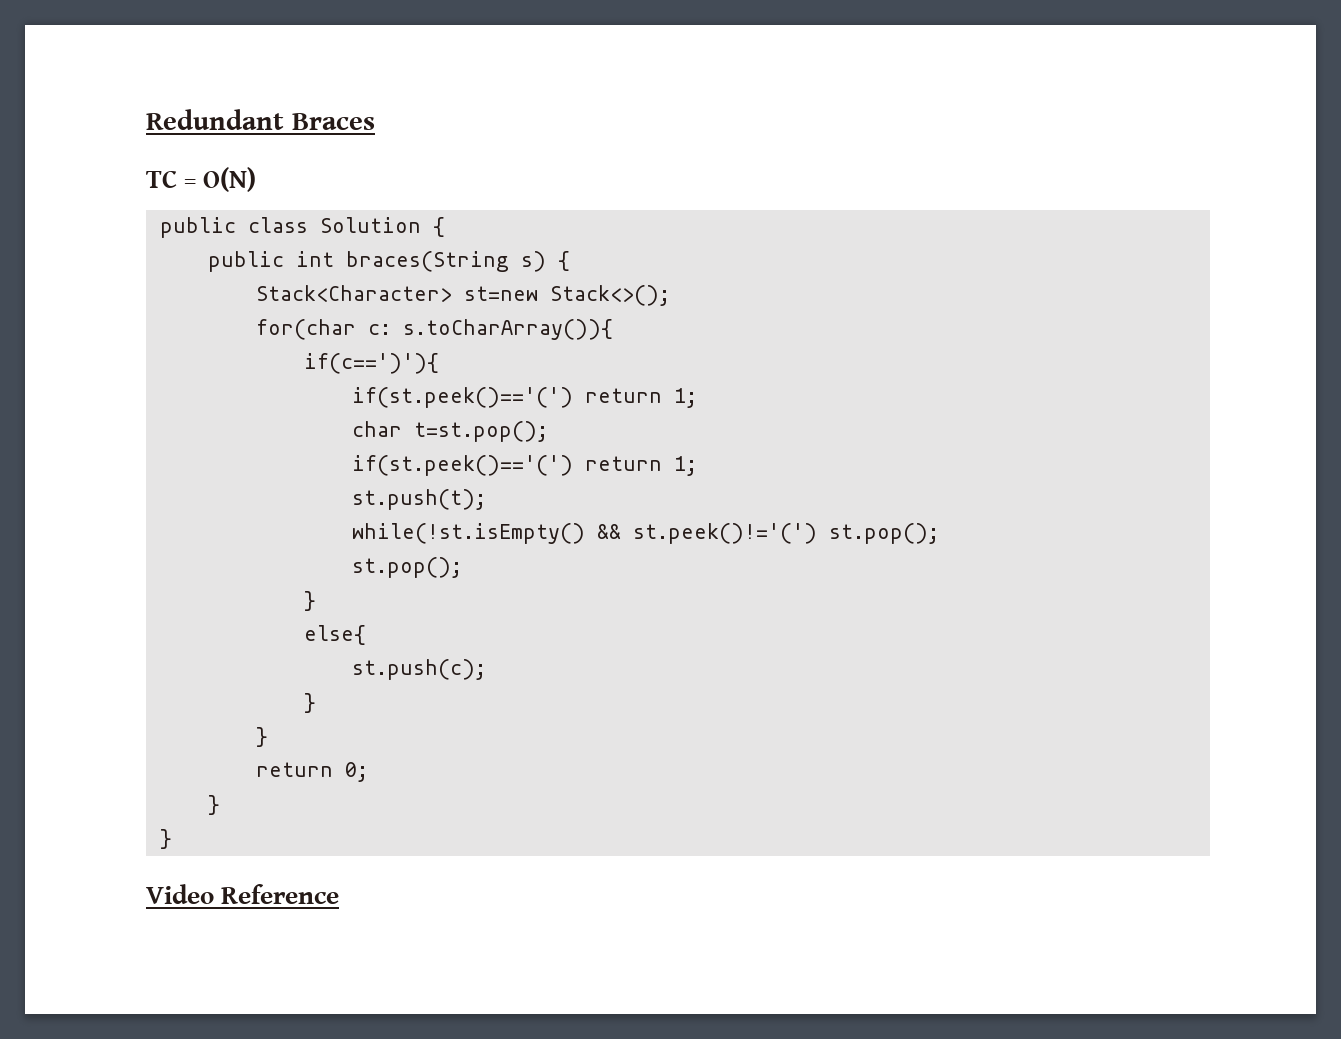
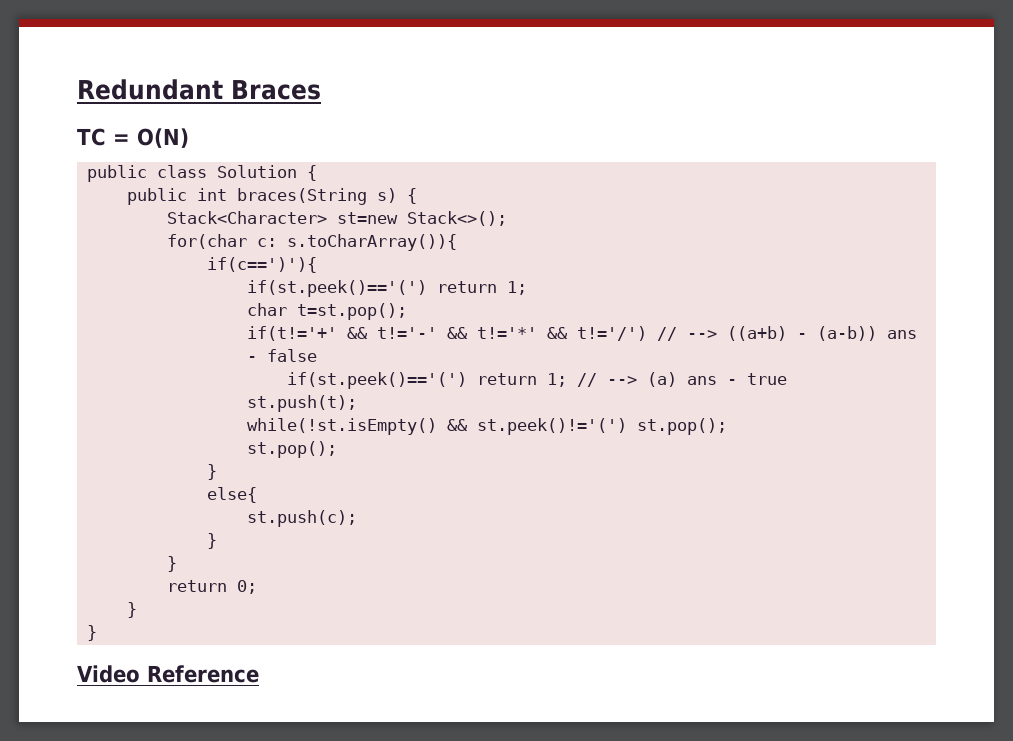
[352,455,698,476] if(st.peek()=='(') return 1; -> [247,326,918,341] [247,349,318,362] [287,372,788,389] if(t!='+' && t!='-' && t!='*' && t!='/') // --> ((a+b) - (a-b)) ans - false // if(st.peek()=='(') return 1; // --> (a) ans - true

